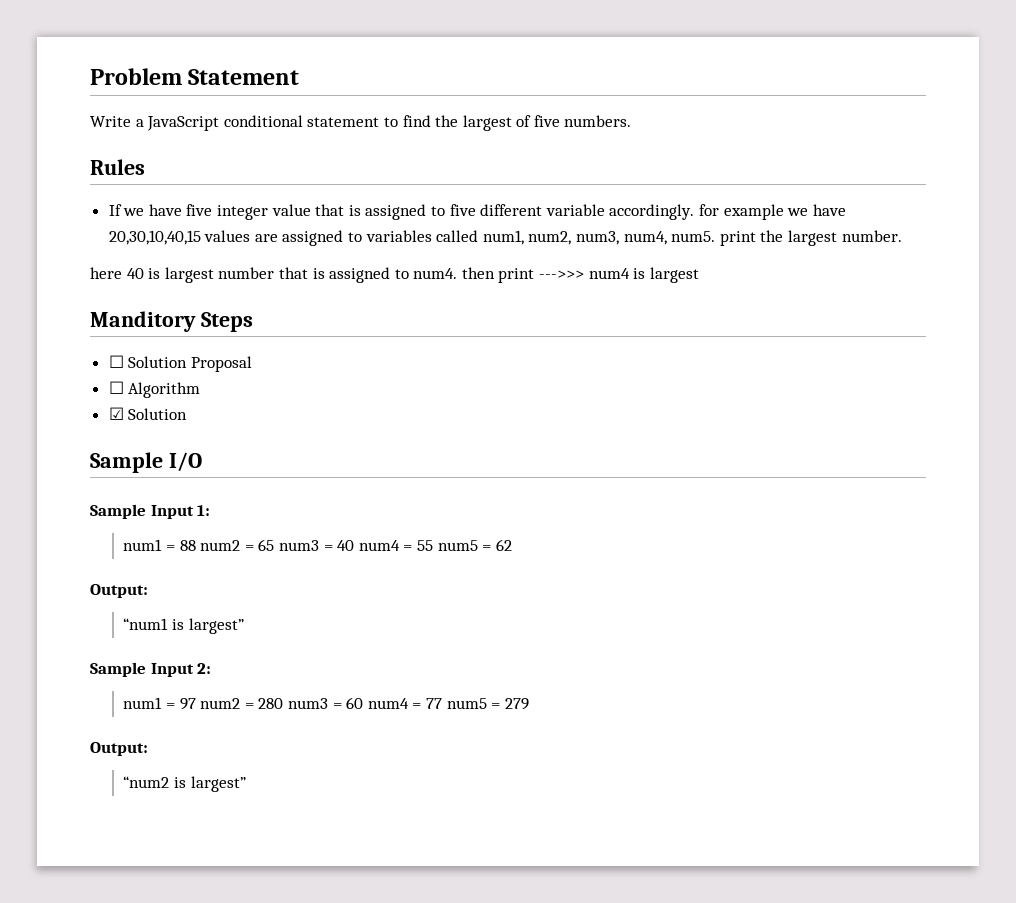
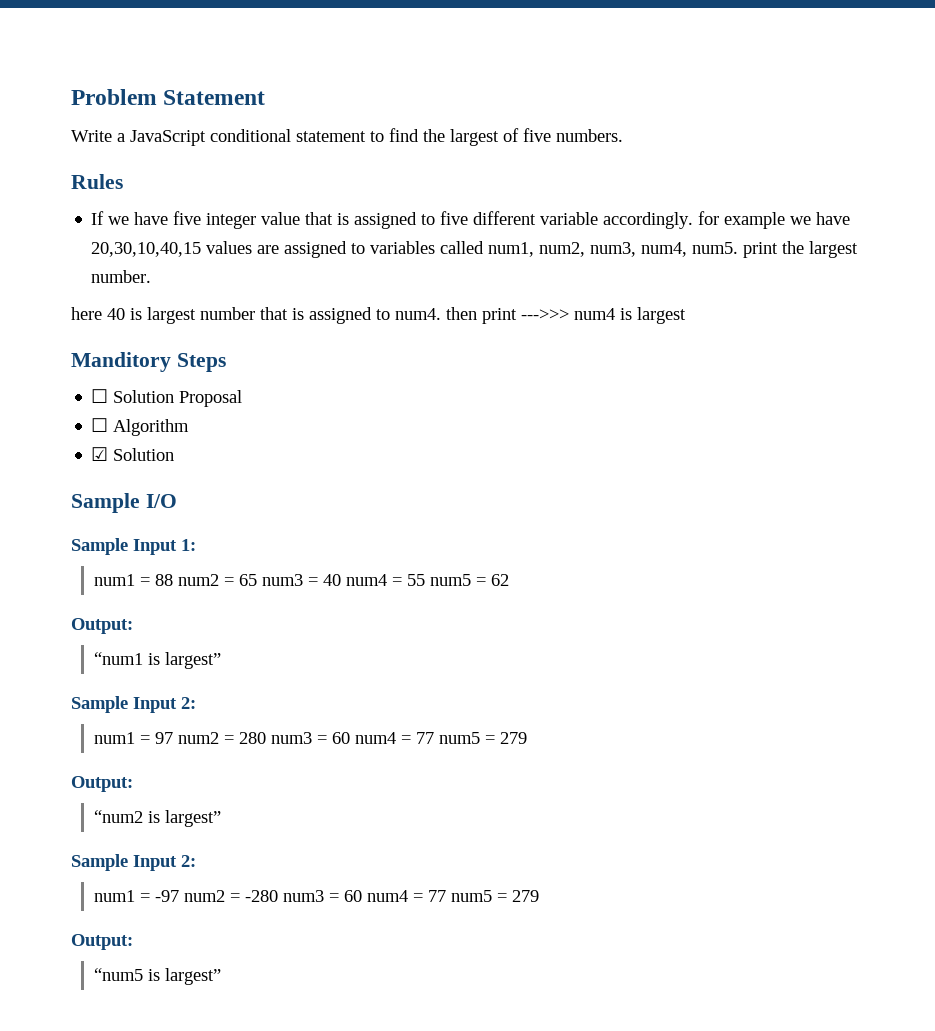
(246, 784) none -> [71,854,196,871] [93,890,539,902] [71,934,133,950] [93,968,221,985] // Sample Input 2: // num1 = -97 num2 = -280 num3 = 60 num4 = 77 num5 = 279 // Output: // “num5 is largest”

